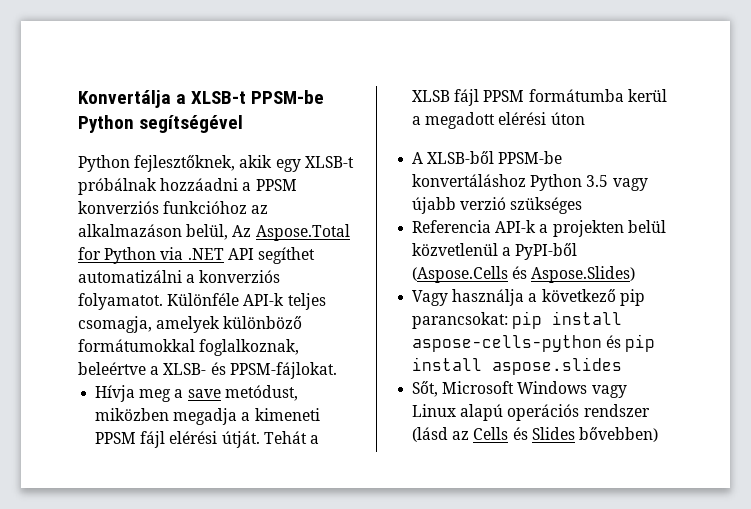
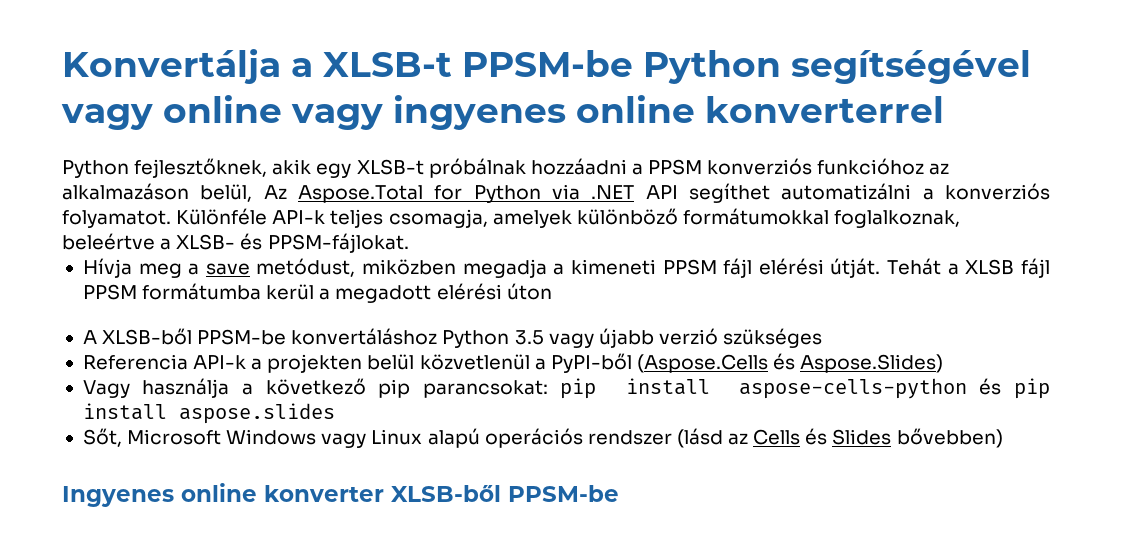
(244, 124) none -> [61,95,944,130] vagy online vagy ingyenes online konverterrel
(658, 434) none -> [62,483,619,507] // Ingyenes online konverter XLSB-ből PPSM-be

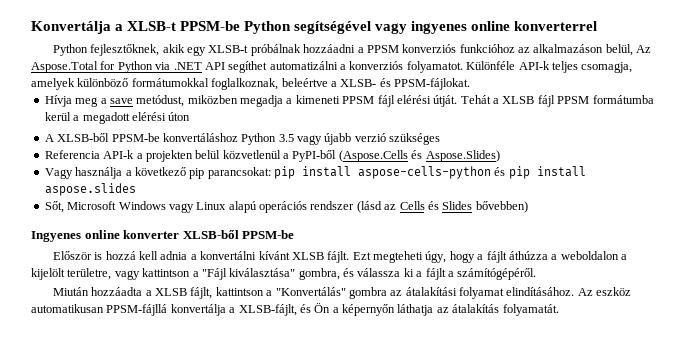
[163,95,383,130] online vagy -> (408, 28) none
(619, 493) none -> [52,251,628,263] [31,268,537,280] [52,287,632,299] [31,303,559,316] // Először is hozzá kell adnia a konvertálni kívánt XLSB fájlt. Ezt megteheti úgy, hogy a fájlt áthúzza a weboldalon a kijelölt területre, vagy kattintson a "Fájl kiválasztása" gombra, és válassza ki a fájlt a számítógépéről. // Miután hozzáadta a XLSB fájlt, kattintson a "Konvertálás" gombra az átalakítási folyamat elindításához. Az eszköz automatikusan PPSM-fájllá konvertálja a XLSB-fájlt, és Ön a képernyőn láthatja az átalakítás folyamatát.

